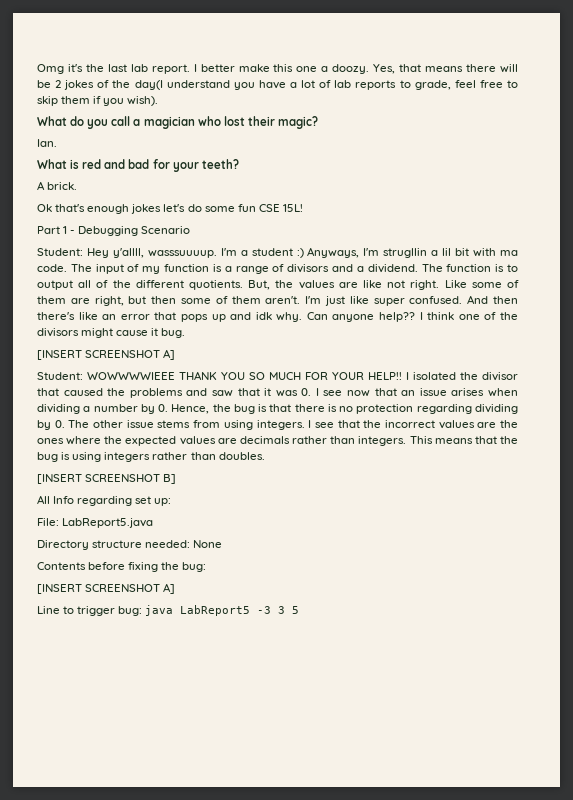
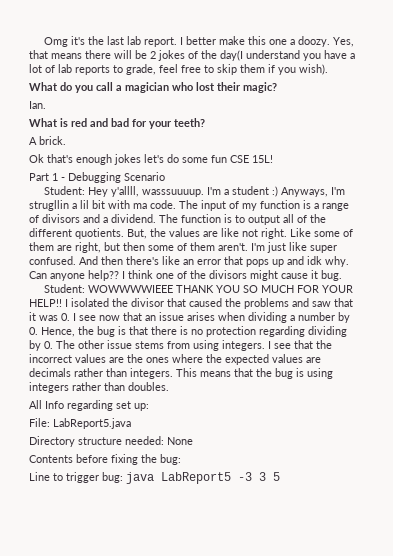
[37,349,176,360] // [INSERT SCREENSHOT A] -> (342, 275) none
[37,474,177,484] // [INSERT SCREENSHOT B] -> (169, 386) none
[37,583,176,594] // [INSERT SCREENSHOT A] -> (181, 459) none

